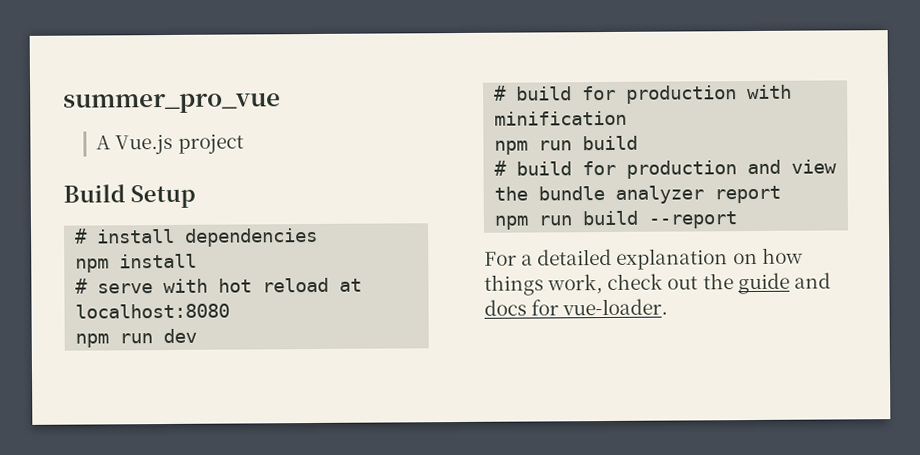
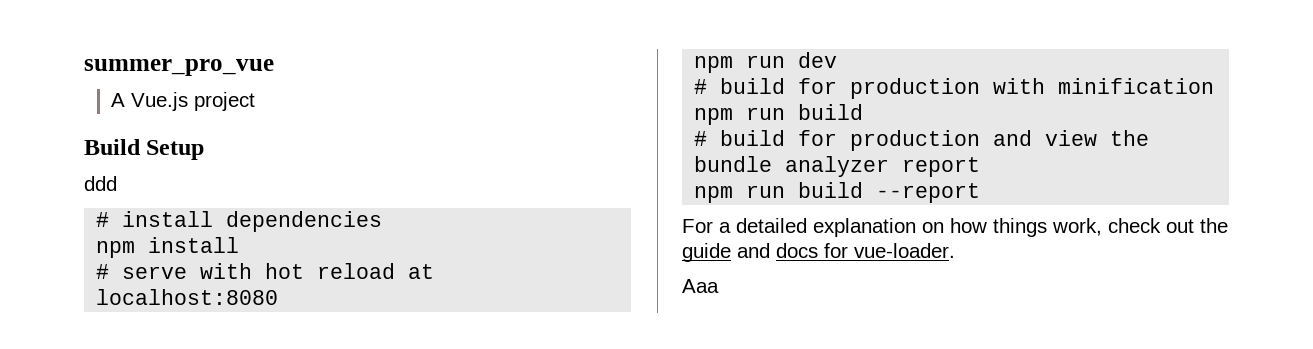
(196, 196) none -> [84,176,117,191] // ddd
(669, 307) none -> [682,279,719,293] // Aaa

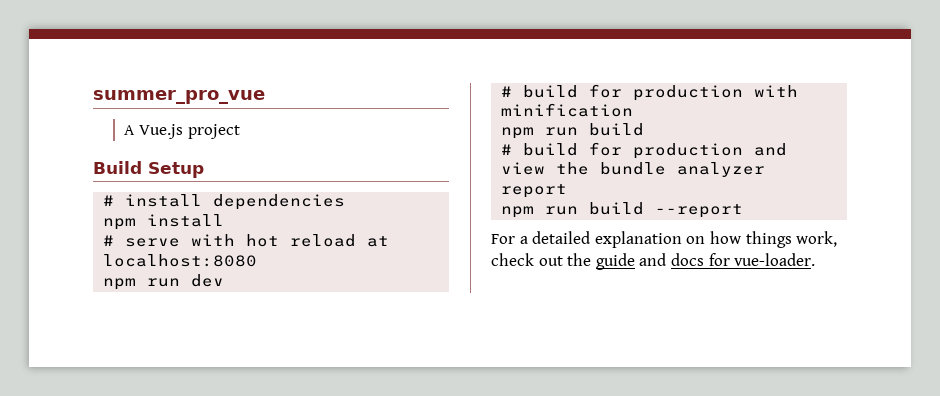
[84,176,117,191] // ddd -> (204, 170) none
[682,279,719,293] // Aaa -> (816, 259) none

